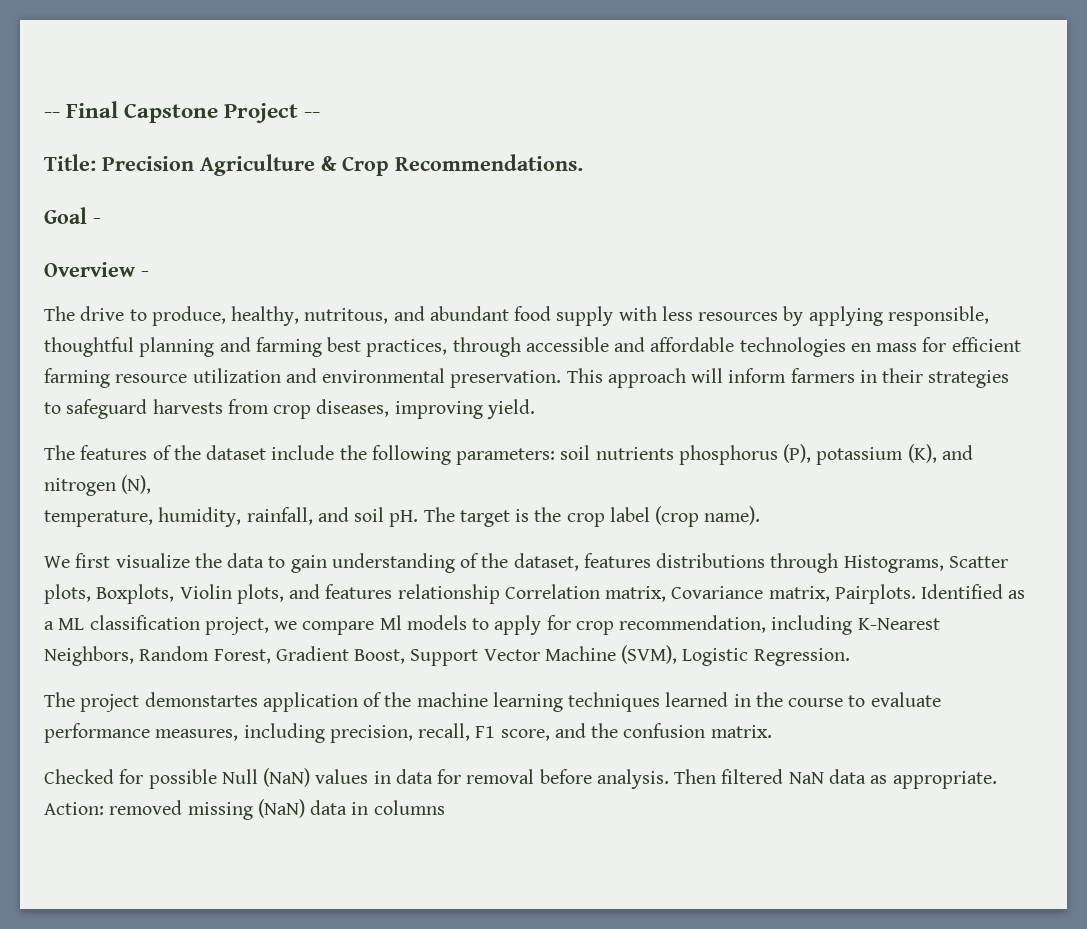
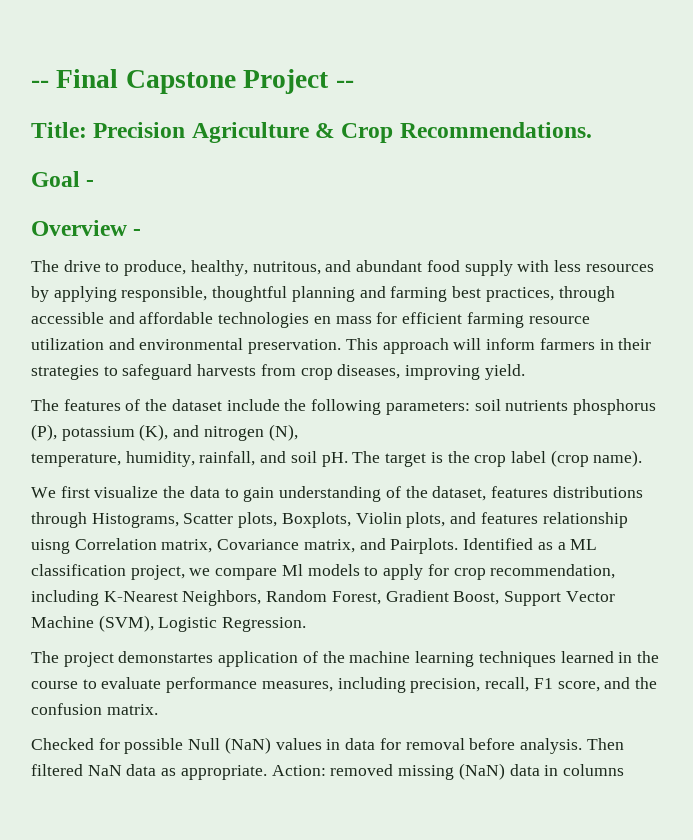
(500, 594) none -> [31,539,70,554] uisng
(830, 594) none -> [359,538,386,550] and

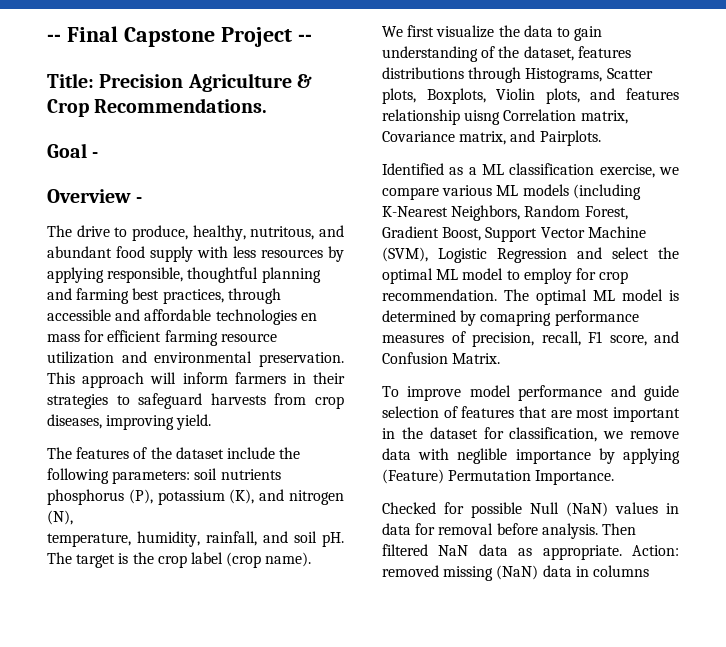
(459, 546) none -> (601, 138) //
[130,565,185,580] project, -> [599,164,655,178] exercise,
[281,564,616,580] [31,590,99,606] Ml models to apply for crop recommendation, including -> [442,184,641,200] various ML models (including
[222,617,307,632] [31,651,659,667] [31,677,406,693] Regression. // The project demonstartes application of the machine learning techniques learned in the course to evaluate performance measures, including -> [497,247,679,263] [382,268,629,284] [382,289,679,305] [382,310,639,326] [382,331,466,343] Regression and select the optimal ML model to employ for crop recommendation. The optimal ML model is determined by comapring performance measures of
[634,677,657,689] [31,703,158,715] the confusion matrix. -> [382,352,501,364] [382,385,679,401] [382,406,680,422] [382,427,679,442] [382,448,680,464] [382,469,615,485] Confusion Matrix. // To improve model performance and guide selection of features that are most important in the dataset for classification, we remove data with neglible importance by applying (Feature) Permutation Importance.

